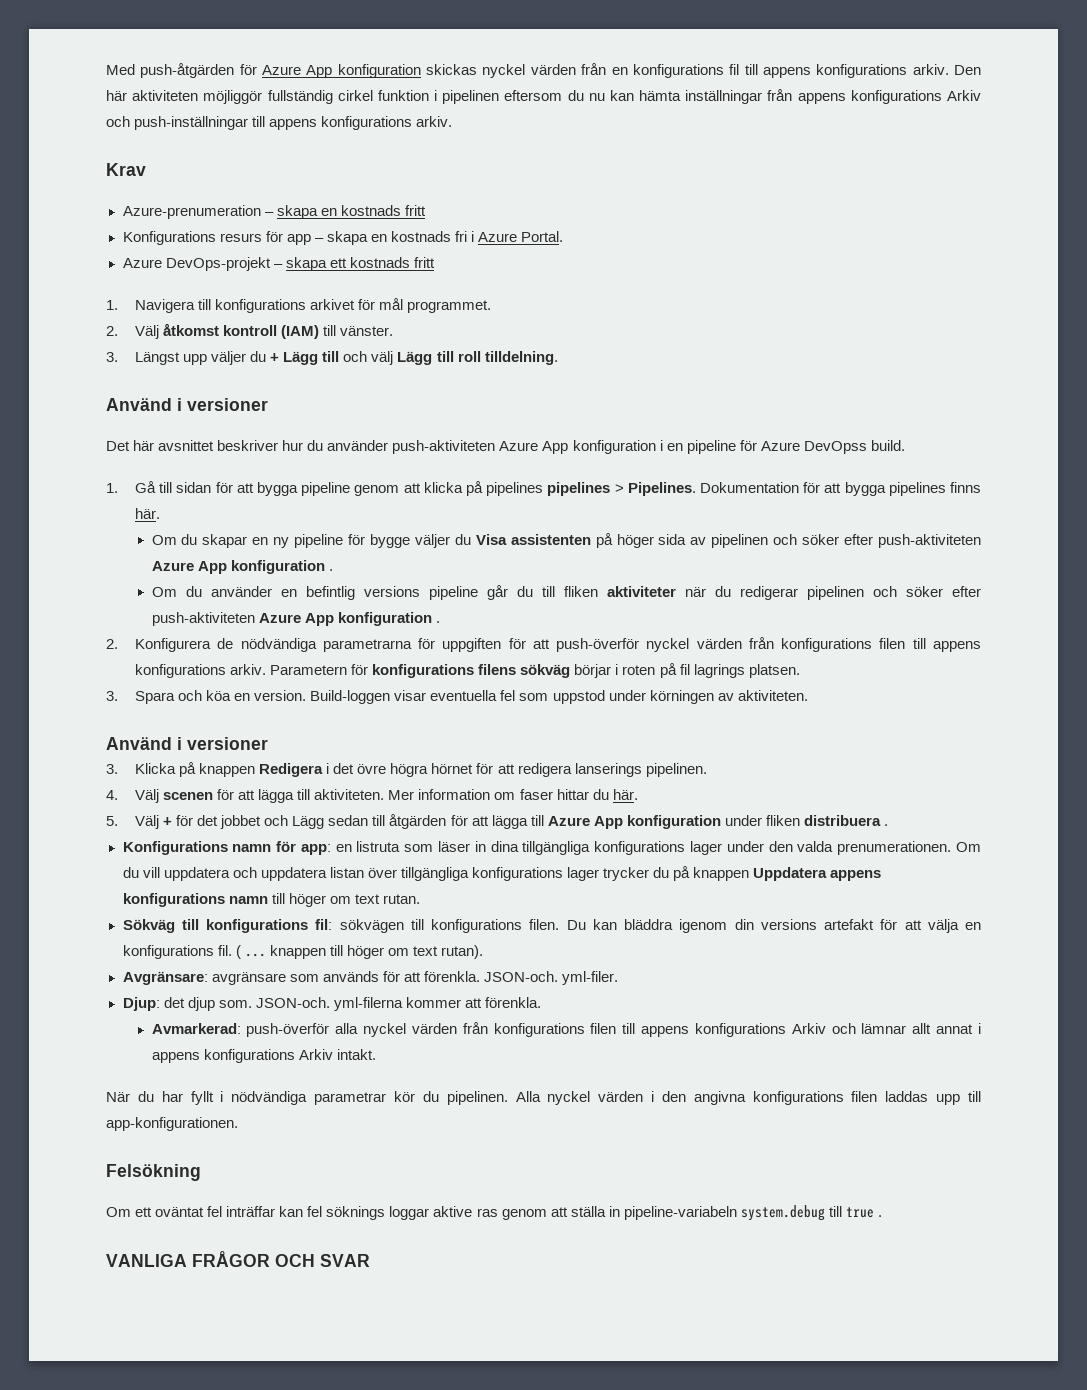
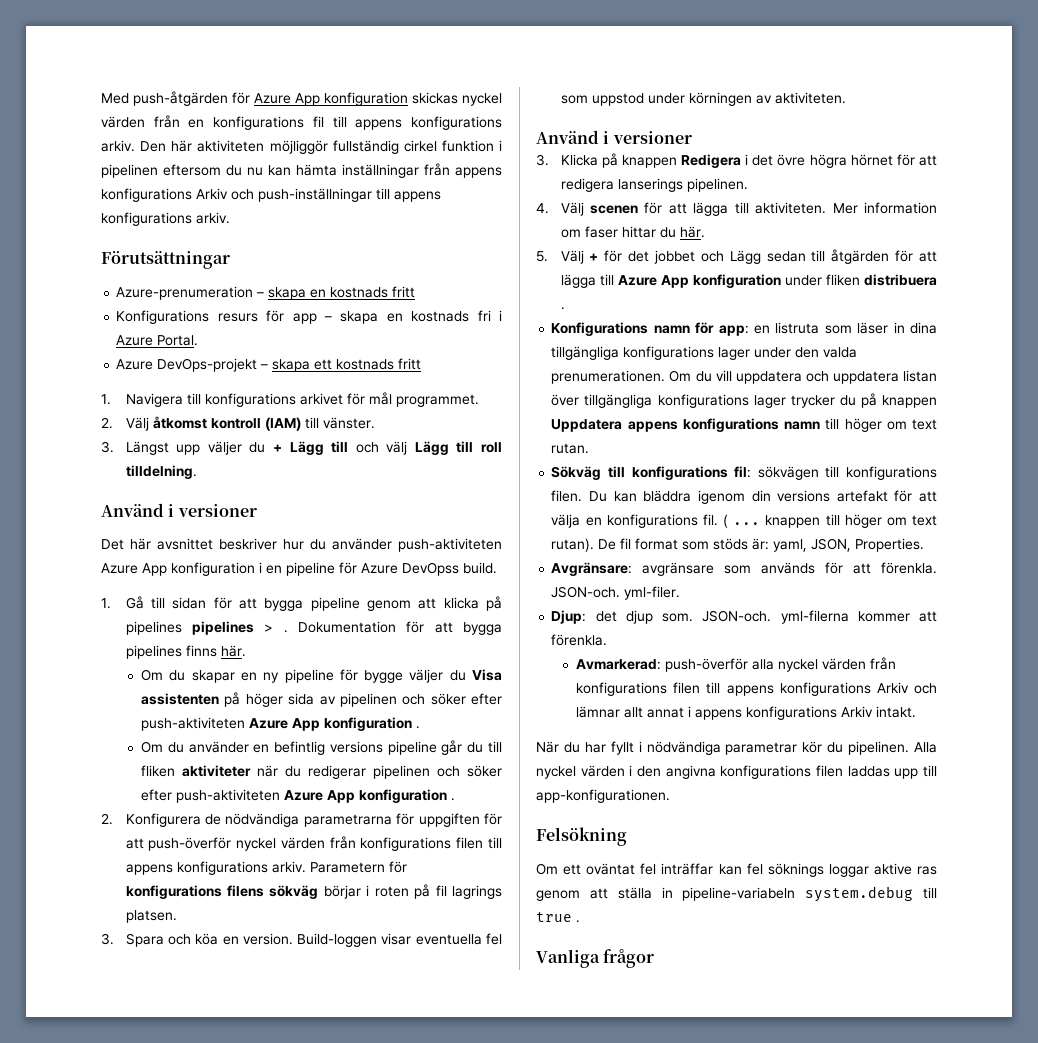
[106,163,146,176] Krav -> [101,251,230,269] Förutsättningar
[627,482,696,496] Pipelines. -> [283,630,288,633] .
(483, 952) none -> [598,538,925,552] De fil format som stöds är: yaml, JSON, Properties.
[106,1251,370,1267] VANLIGA FRÅGOR OCH SVAR -> [536,949,655,968] Vanliga frågor

